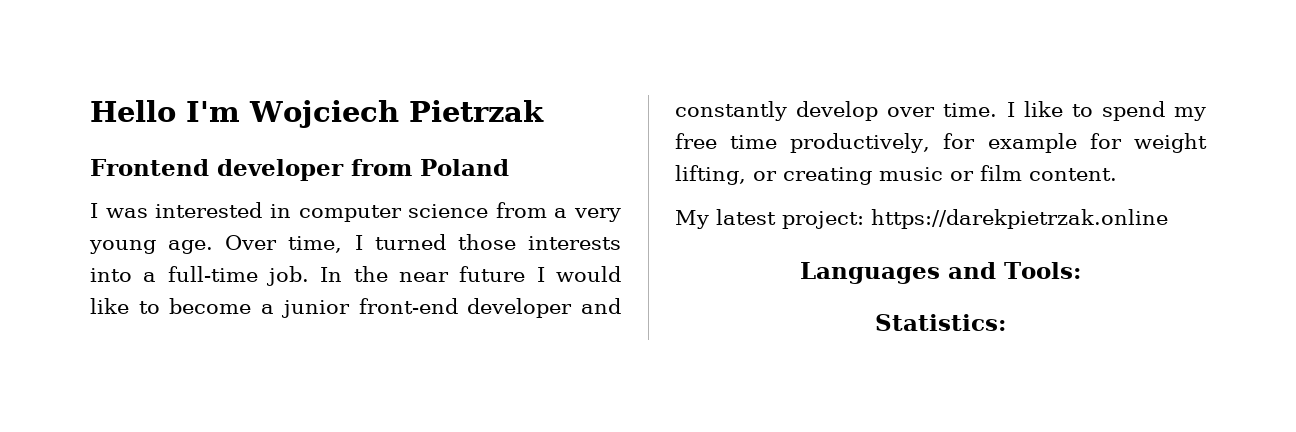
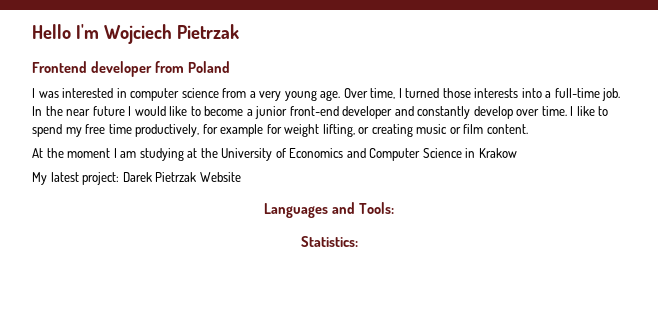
(1117, 174) none -> [32,148,517,161] // At the moment I am studying at the University of Economics and Computer Science in Krakow
[871,209,1168,229] https://darekpietrzak.online -> [122,172,241,182] Darek Pietrzak Website

